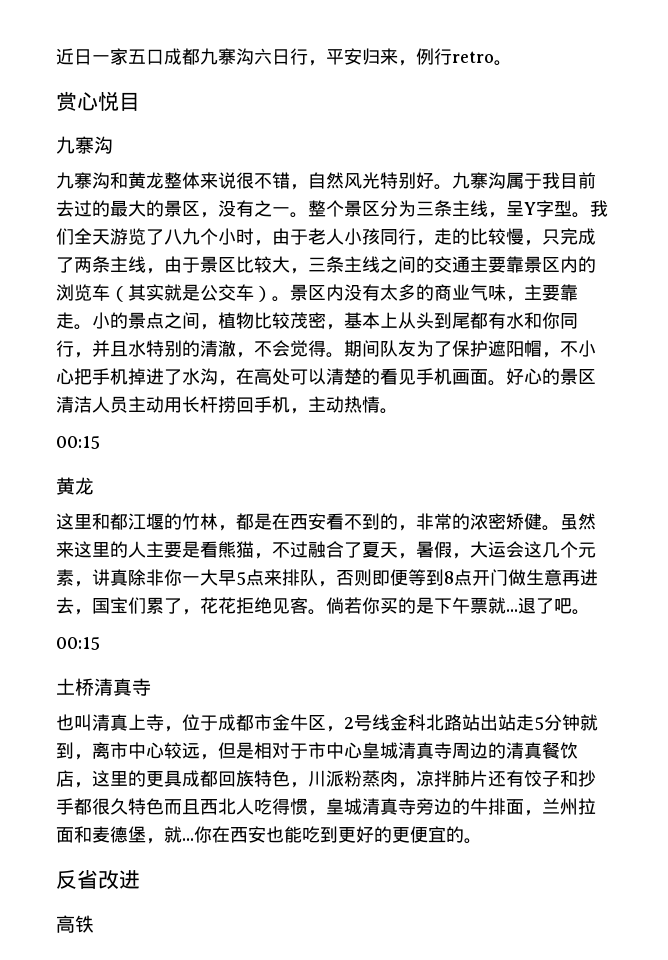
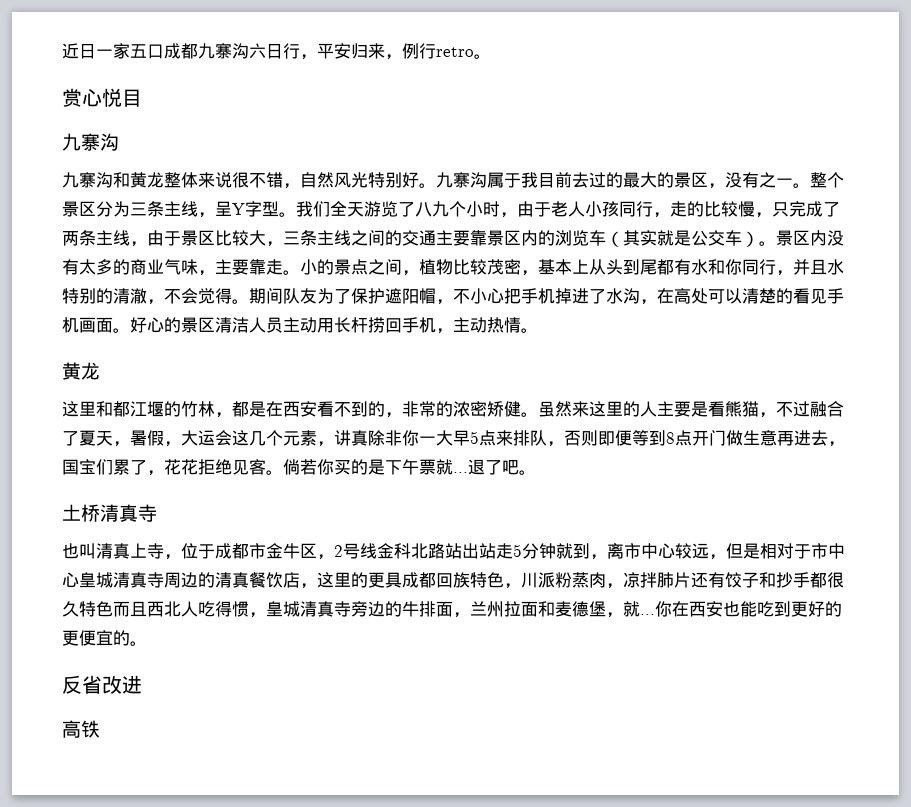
[56,436,100,449] // 00:15 -> (538, 330) none
[56,637,100,650] // 00:15 -> (536, 472) none

